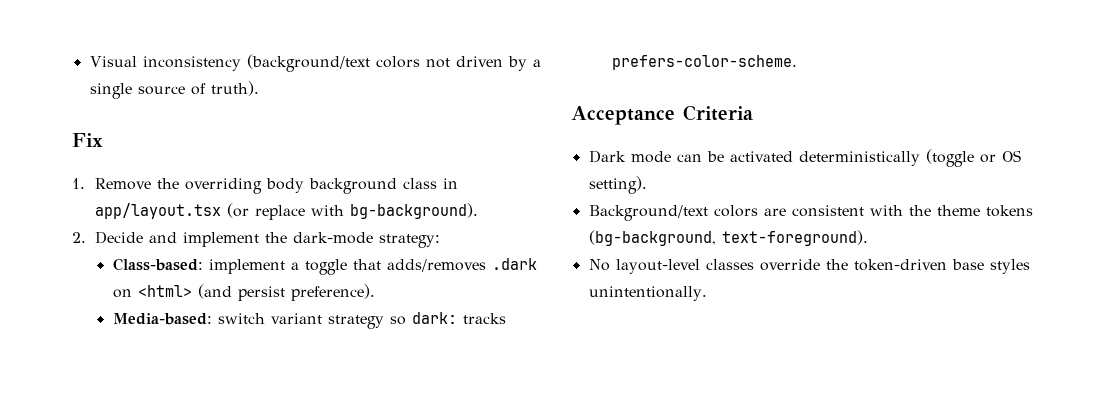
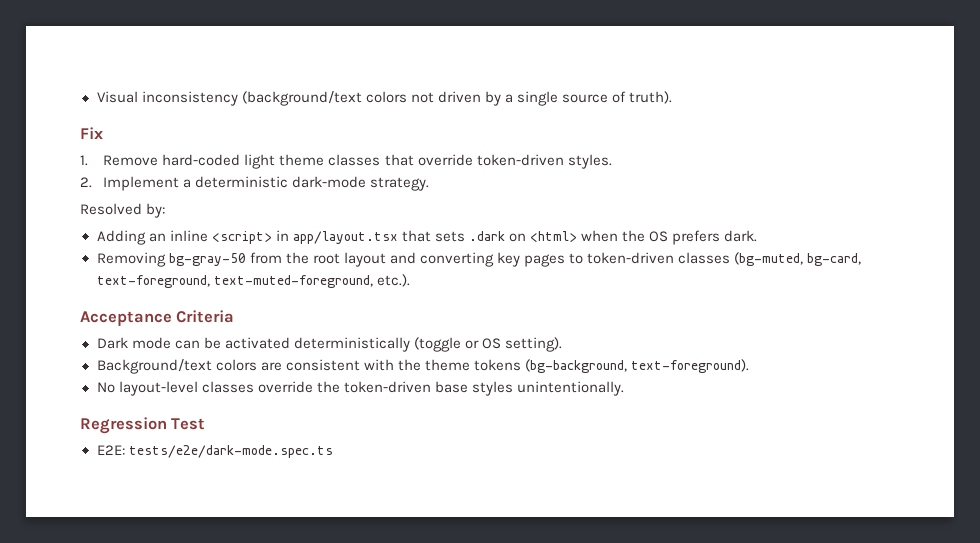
[157,178,459,194] [95,203,479,220] [72,231,441,248] [112,258,537,275] [112,284,375,301] [112,312,506,329] [611,55,797,70] the overriding body background class in app/layout.tsx (or replace with bg-background). // 2. Decide and implement the dark-mode strategy: // Class-based: implement a toggle that adds/removes .dark on <html> (and persist preference). // Media-based: switch variant strategy so dark: tracks prefers-color-scheme. -> [162,154,612,169] [80,176,430,191] [80,203,166,218] [96,230,758,245] [96,252,862,267] [96,274,410,288] hard-coded light theme classes that override token-driven styles. // 2. Implement a deterministic dark-mode strategy. // Resolved by: // Adding an inline <script> in app/layout.tsx that sets .dark on <html> when the OS prefers dark. // Removing bg-gray-50 from the root layout and converting key pages to token-driven classes (bg-muted, bg-card, text-foreground, text-muted-foreground, etc.).
(707, 293) none -> [80,417,206,434] [96,445,333,458] // Regression Test // E2E: tests/e2e/dark-mode.spec.ts

